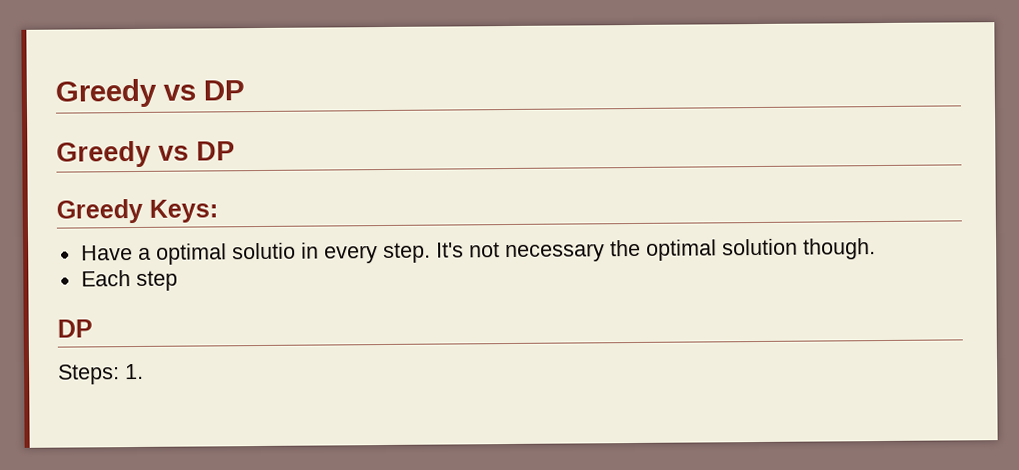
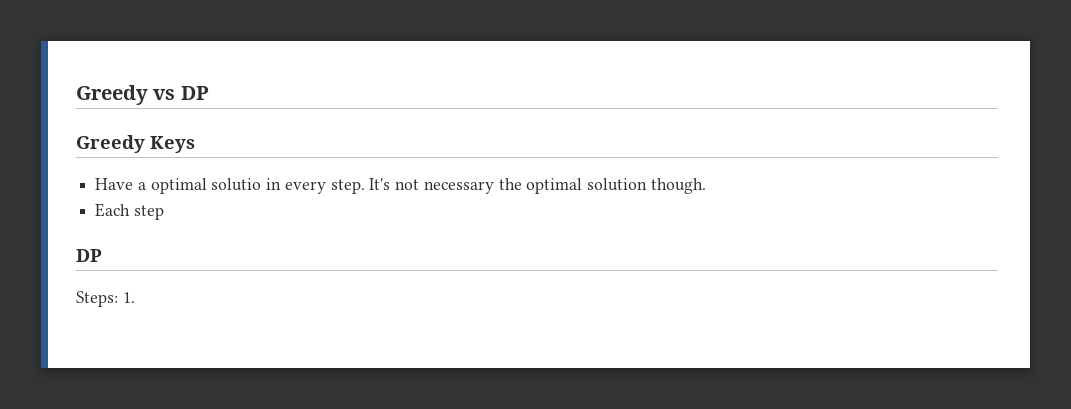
[55,78,245,108] [56,140,235,168] [56,198,218,224] Greedy vs DP // Greedy vs DP // Greedy Keys: -> [76,85,209,105] [76,135,195,153] Greedy vs DP // Greedy Keys

